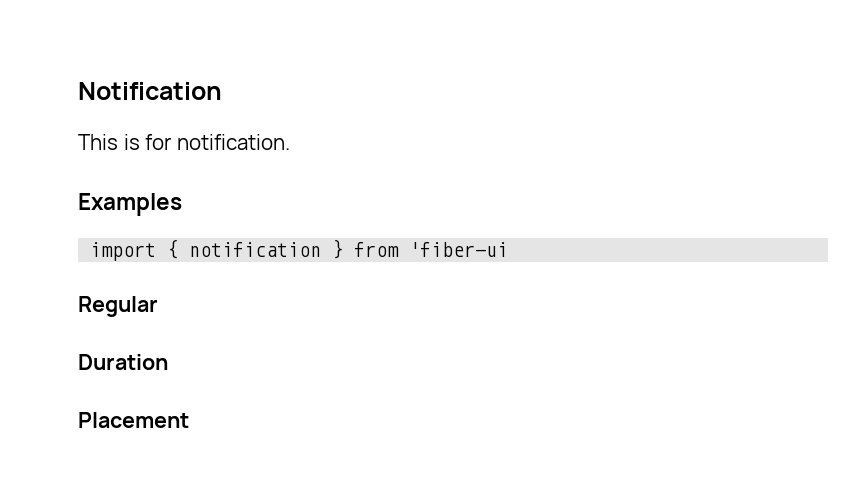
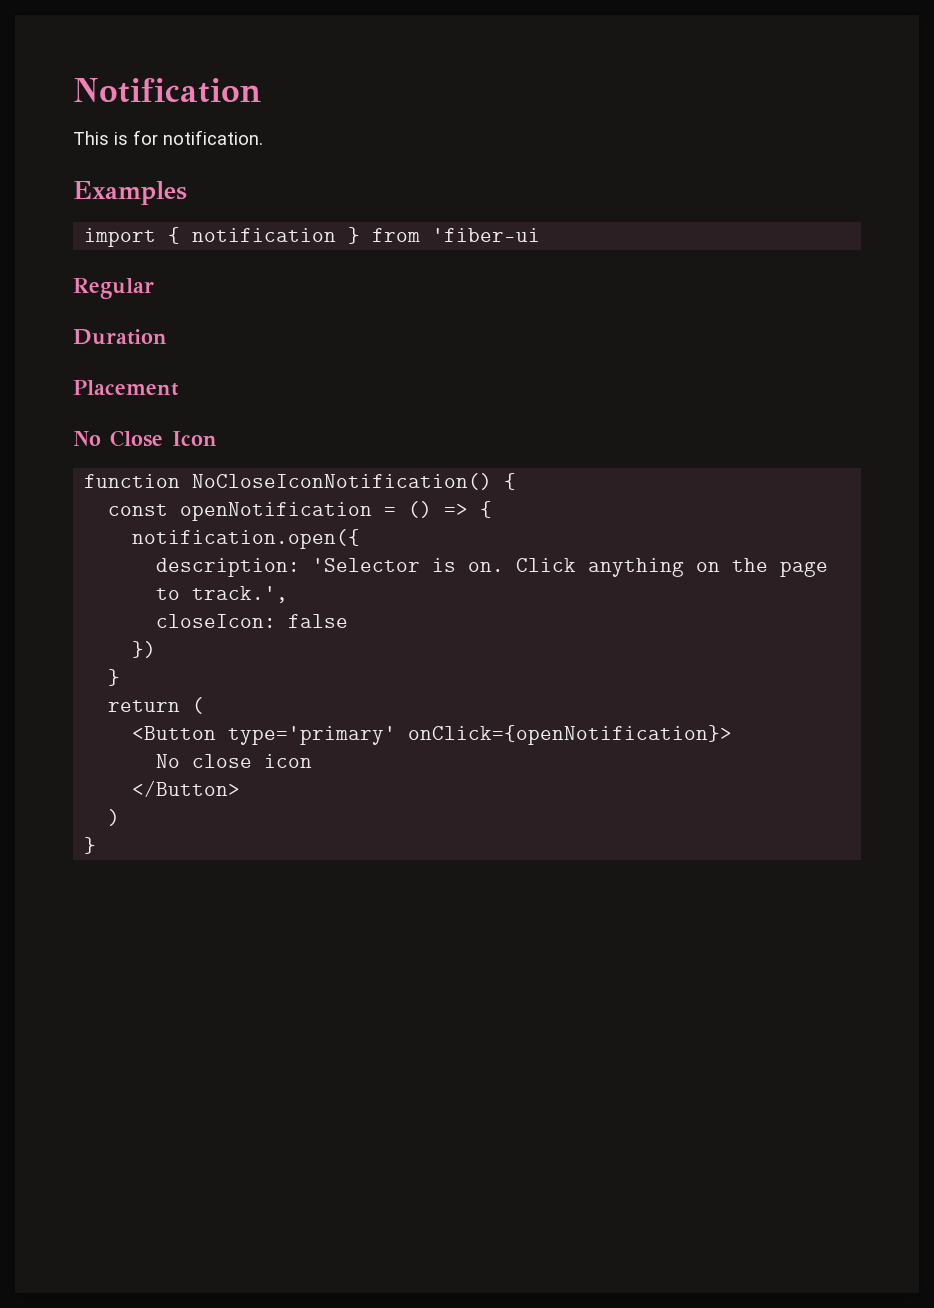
(189, 420) none -> [73,430,217,447] [84,473,517,490] [108,501,493,521] [132,529,361,549] [156,558,829,577] [156,586,289,603] [156,614,349,628] [132,641,157,658] [108,669,121,686] [108,697,205,714] [132,725,733,745] [156,754,313,768] [132,780,241,797] [108,809,121,826] [84,837,97,854] // No Close Icon // function NoCloseIconNotification() { // const openNotification = () => { // notification.open({ // description: 'Selector is on. Click anything on the page to track.', // closeIcon: false // }) // } // return ( // <Button type='primary' onClick={openNotification}> // No close icon // </Button> // ) // }

